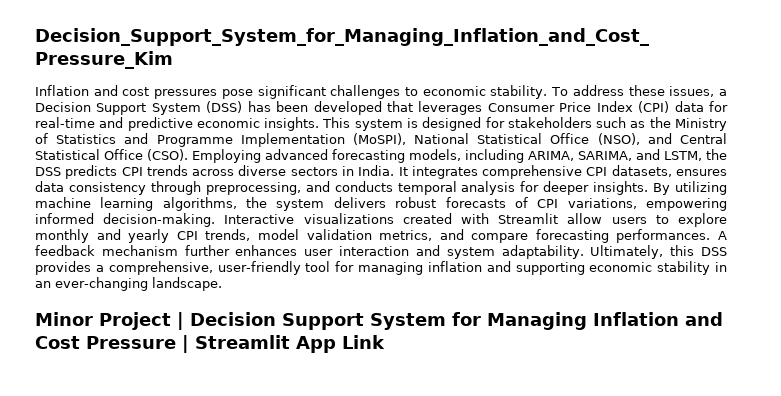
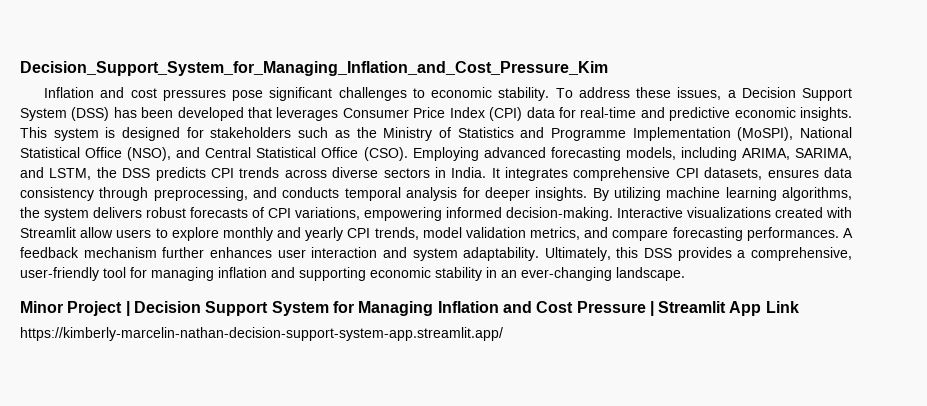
(385, 342) none -> [20,327,503,341] // https://kimberly-marcelin-nathan-decision-support-system-app.streamlit.app/

